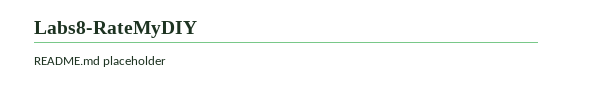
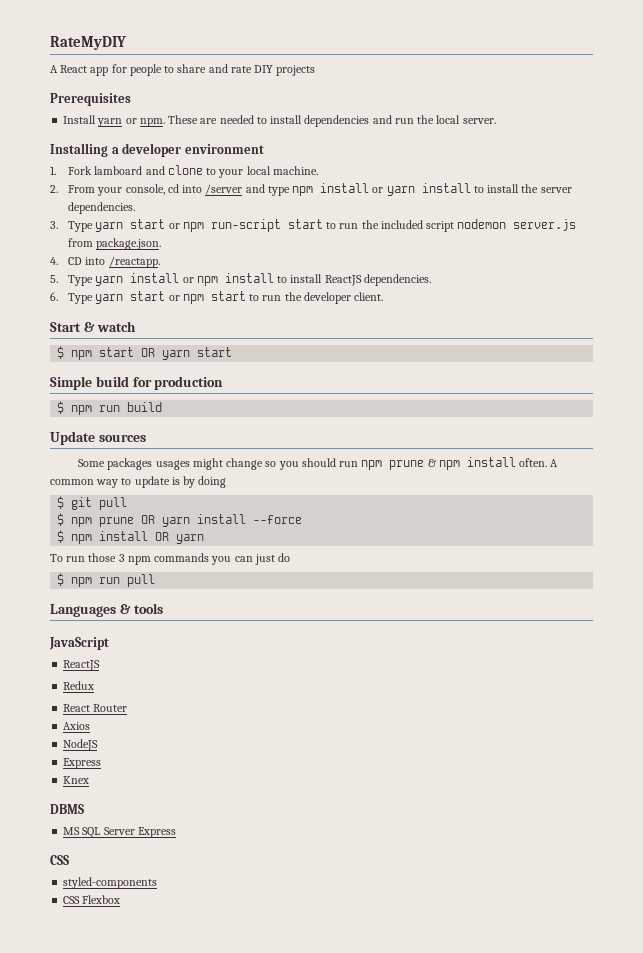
[34,21,197,38] [34,56,167,67] Labs8-RateMyDIY // README.md placeholder -> [50,36,126,50] [50,64,316,76] [50,93,131,106] [63,115,496,127] [50,143,264,157] [50,165,318,178] [50,183,572,196] [68,202,136,214] [50,219,577,232] [68,238,162,250] [50,256,160,268] [50,273,431,286] [50,291,384,304] [50,321,136,332] [57,346,233,360] [50,376,224,390] [57,401,163,415] [50,431,146,445] [78,457,559,470] [50,476,227,488] [57,496,128,510] [57,513,303,527] [57,530,205,544] [50,553,291,565] [57,573,156,587] [50,603,163,617] [49,637,109,650] [63,660,101,671] [63,681,95,690] [63,704,128,712] [63,722,91,730] [63,739,99,751] [63,758,102,769] [63,776,90,784] [50,804,84,814] [63,827,176,838] [50,855,69,865] [63,877,158,889] [63,895,121,904] RateMyDIY // A React app for people to share and rate DIY projects // Prerequisites // Install yarn or npm. These are needed to install dependencies and run the local server. // Installing a developer environment // 1. Fork lamboard and clone to your local machine. // 2. From your console, cd into /server and type npm install or yarn install to install the server dependencies. // 3. Type yarn start or npm run-script start to run the included script nodemon server.js from package.json. // 4. CD into /reactapp. // 5. Type yarn install or npm install to install ReactJS dependencies. // 6. Type yarn start or npm start to run the developer client. // Start & watch // $ npm start OR yarn start // Simple build for production // $ npm run build // Update sources // Some packages usages might change so you should run npm prune & npm install often. A common way to update is by doing // $ git pull // $ npm prune OR yarn install --force // $ npm install OR yarn // To run those 3 npm commands you can just do // $ npm run pull // Languages & tools // JavaScript // ReactJS // Redux // React Router // Axios // NodeJS // Express // Knex // DBMS // MS SQL Server Express // CSS // styled-components // CSS Flexbox

